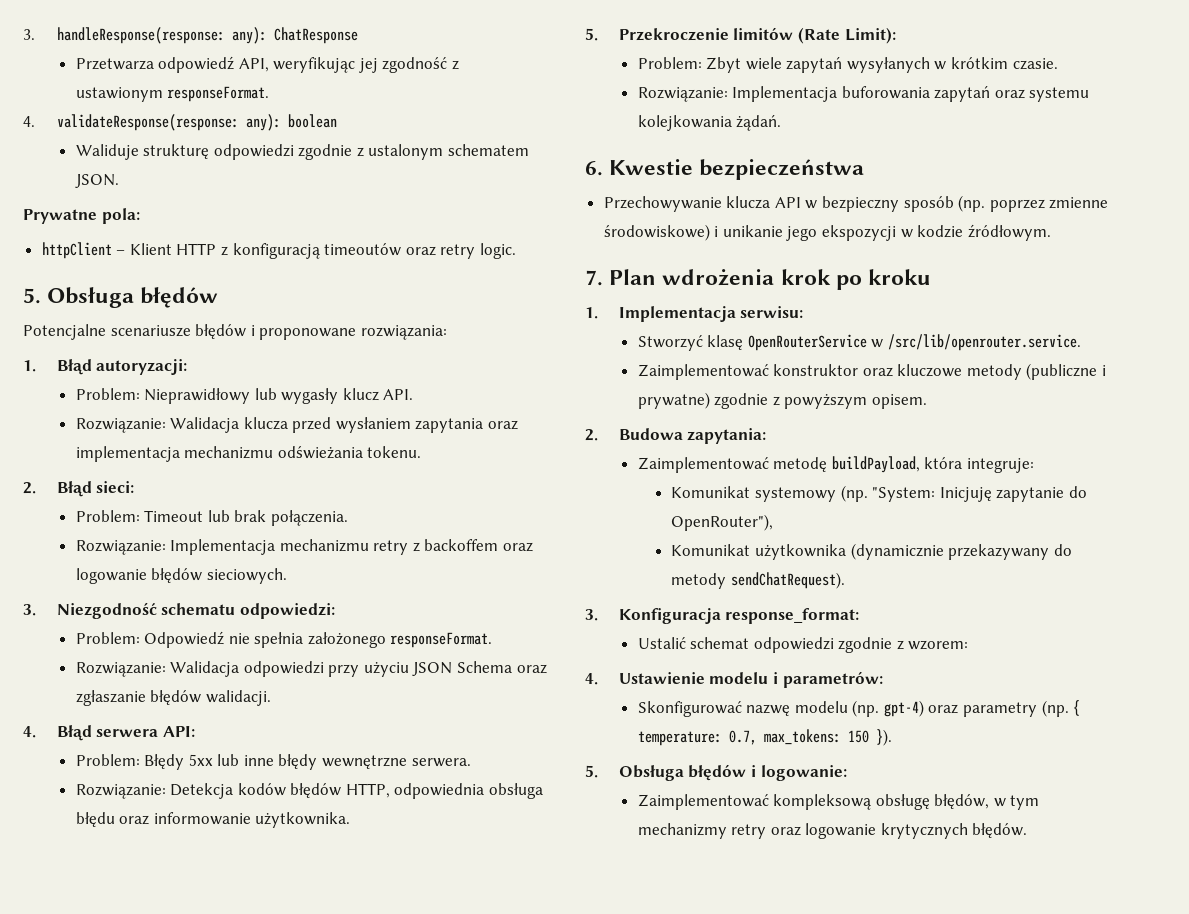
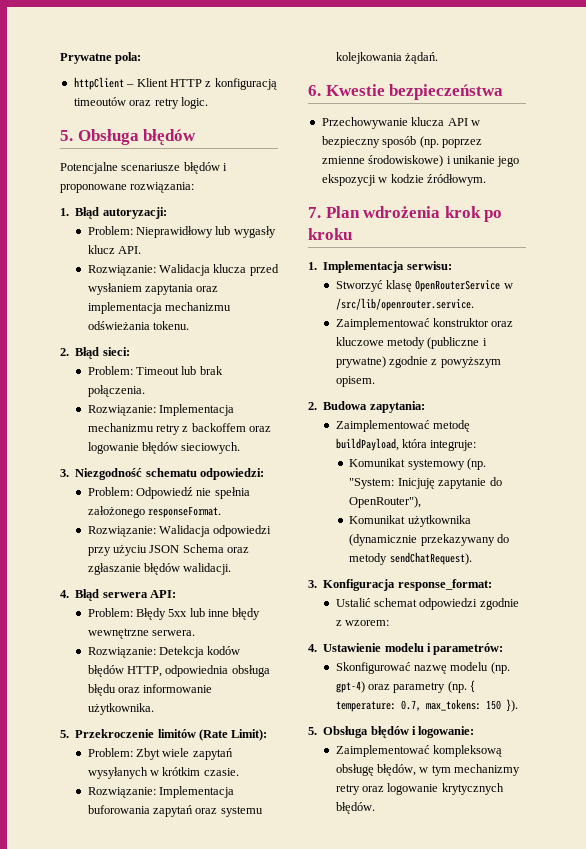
[23,27,358,44] [75,56,460,73] [75,86,270,102] [23,114,337,131] [75,144,530,160] [74,174,119,188] 3. handleResponse(response: any): ChatResponse // Przetwarza odpowiedź API, weryfikując jej zgodność z ustawionym responseFormat. // 4. validateResponse(response: any): boolean // Waliduje strukturę odpowiedzi zgodnie z ustalonym schematem JSON. // -> (60, 58) none

